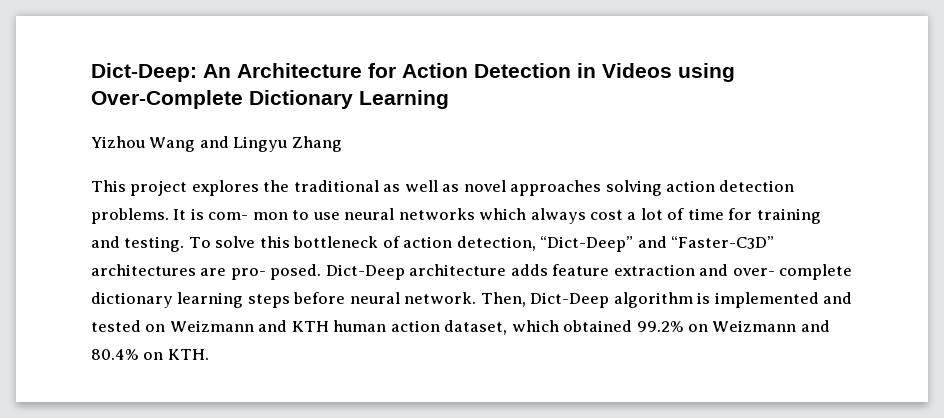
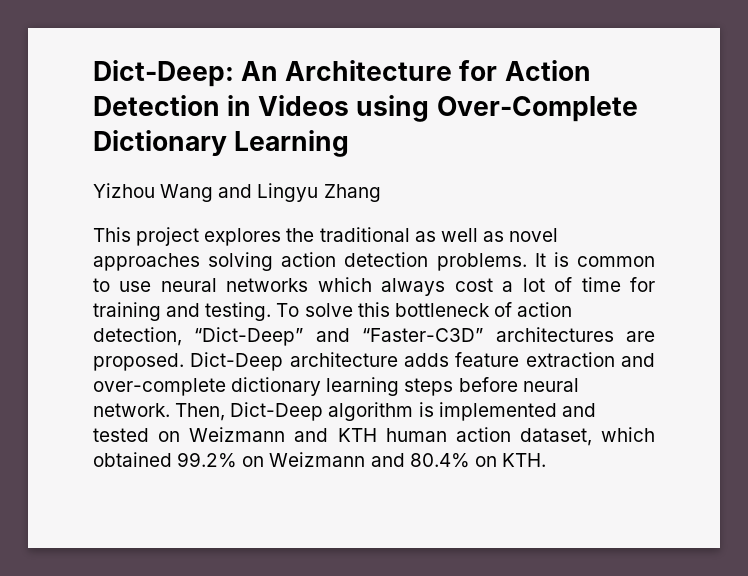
[208,212,288,220] com- mon -> [577,256,656,267] common
[230,264,322,280] pro- posed. -> [93,353,184,371] proposed.
[732,264,853,280] over- complete -> [93,378,226,396] over-complete

